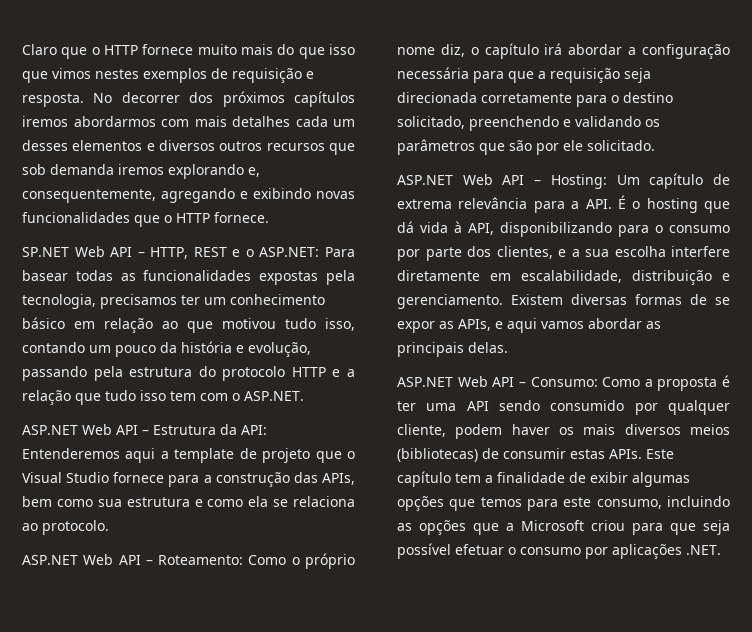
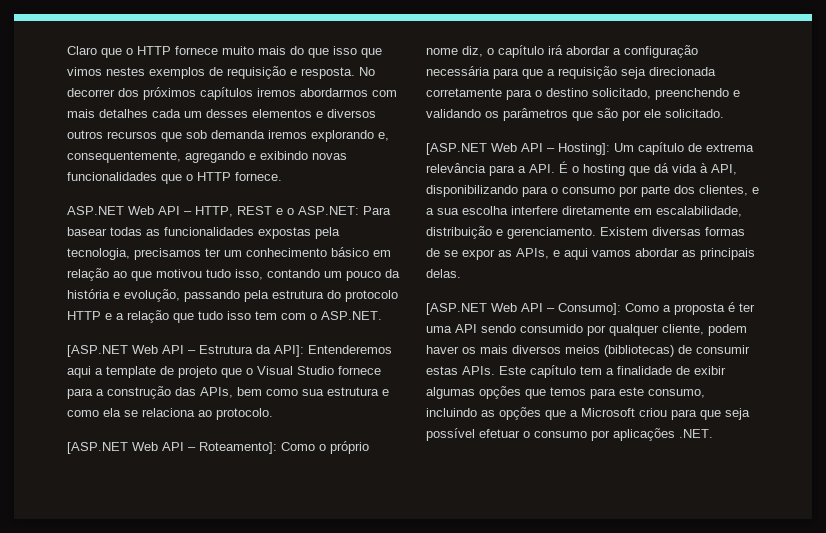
[22,247,69,257] SP.NET -> [67,206,124,215] ASP.NET
[22,425,78,435] ASP.NET -> [67,345,128,357] [ASP.NET
[241,425,267,435] API: -> [274,345,304,357] API]:
[22,554,244,565] ASP.NET Web API – Roteamento: -> [67,442,277,454] [ASP.NET Web API – Roteamento]:
[397,174,607,189] ASP.NET Web API – Hosting: -> [426,143,610,155] [ASP.NET Web API – Hosting]:
[397,376,598,387] ASP.NET Web API – Consumo: -> [426,303,621,315] [ASP.NET Web API – Consumo]:

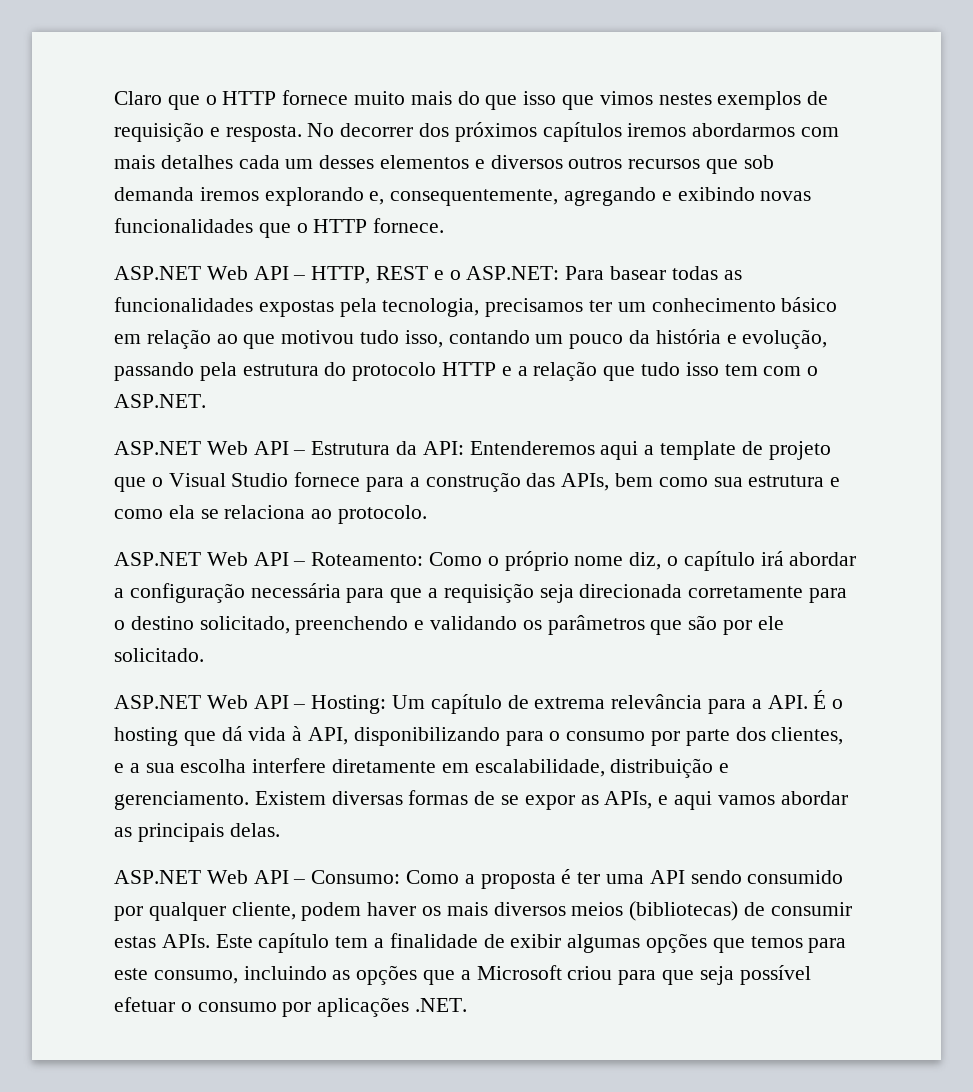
[67,345,128,357] [ASP.NET -> [114,441,201,455] ASP.NET
[274,345,304,357] API]: -> [422,441,464,455] API:
[67,442,277,454] [ASP.NET Web API – Roteamento]: -> [114,552,424,566] ASP.NET Web API – Roteamento:
[426,143,610,155] [ASP.NET Web API – Hosting]: -> [114,695,387,714] ASP.NET Web API – Hosting:
[426,303,621,315] [ASP.NET Web API – Consumo]: -> [114,870,401,884] ASP.NET Web API – Consumo:

